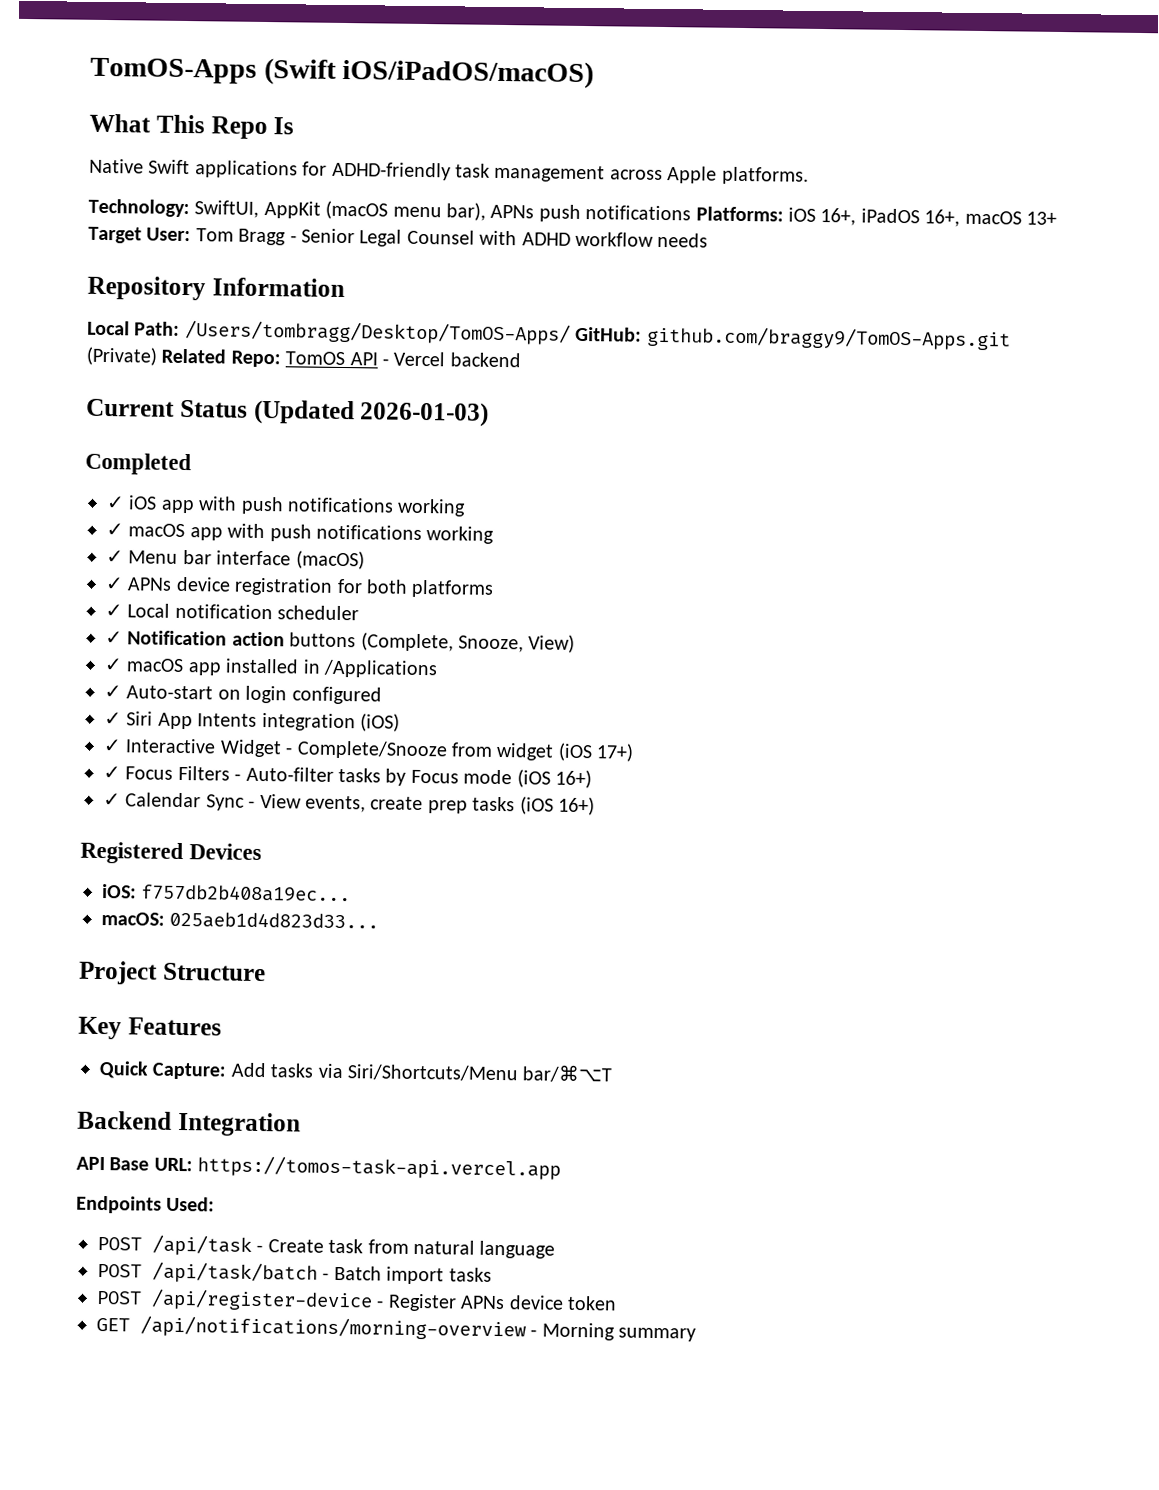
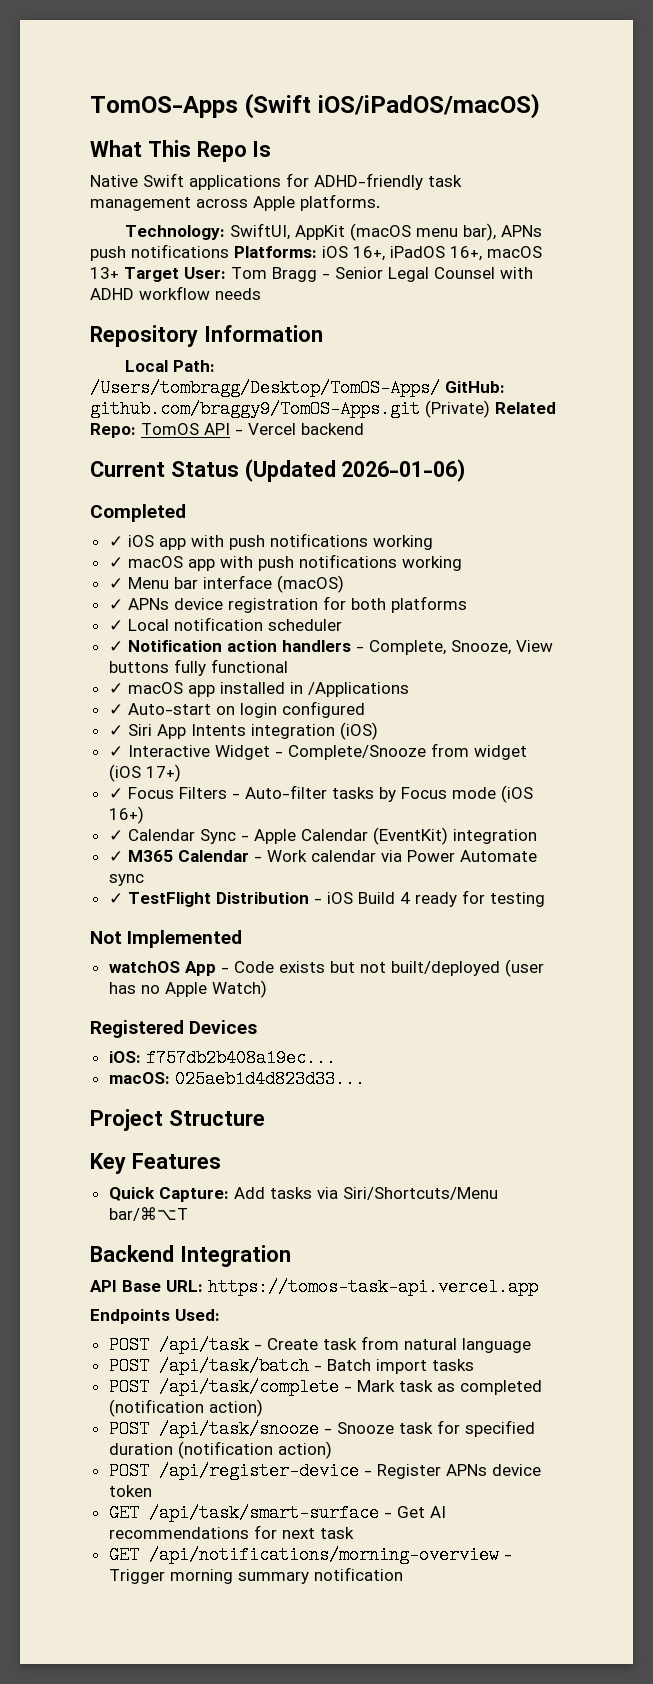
[360,401,490,427] 2026-01-03) -> [341,459,466,482] 2026-01-06)
[289,632,576,653] buttons (Complete, Snooze, View) -> [281,640,553,655] [108,659,288,676] handlers - Complete, Snooze, View buttons fully functional
[259,793,595,816] View events, create prep tasks (iOS 16+) -> [253,827,537,845] [108,850,537,862] [108,874,144,886] [108,890,545,907] [90,930,243,948] [108,959,544,977] [108,980,267,998] Apple Calendar (EventKit) integration // ✓ M365 Calendar - Work calendar via Power Automate sync // ✓ TestFlight Distribution - iOS Build 4 ready for testing // Not Implemented // watchOS App - Code exists but not built/deployed (user has no Apple Watch)
(492, 1274) none -> [108,1378,542,1396] [108,1399,263,1417] [108,1420,535,1438] [108,1441,332,1459] // POST /api/task/complete - Mark task as completed (notification action) // POST /api/task/snooze - Snooze task for specified duration (notification action)
(617, 1303) none -> [108,1504,446,1522] [108,1525,354,1539] // GET /api/task/smart-surface - Get AI recommendations for next task
[541,1322,697,1342] Morning summary -> [108,1567,403,1584] Trigger morning summary notification

